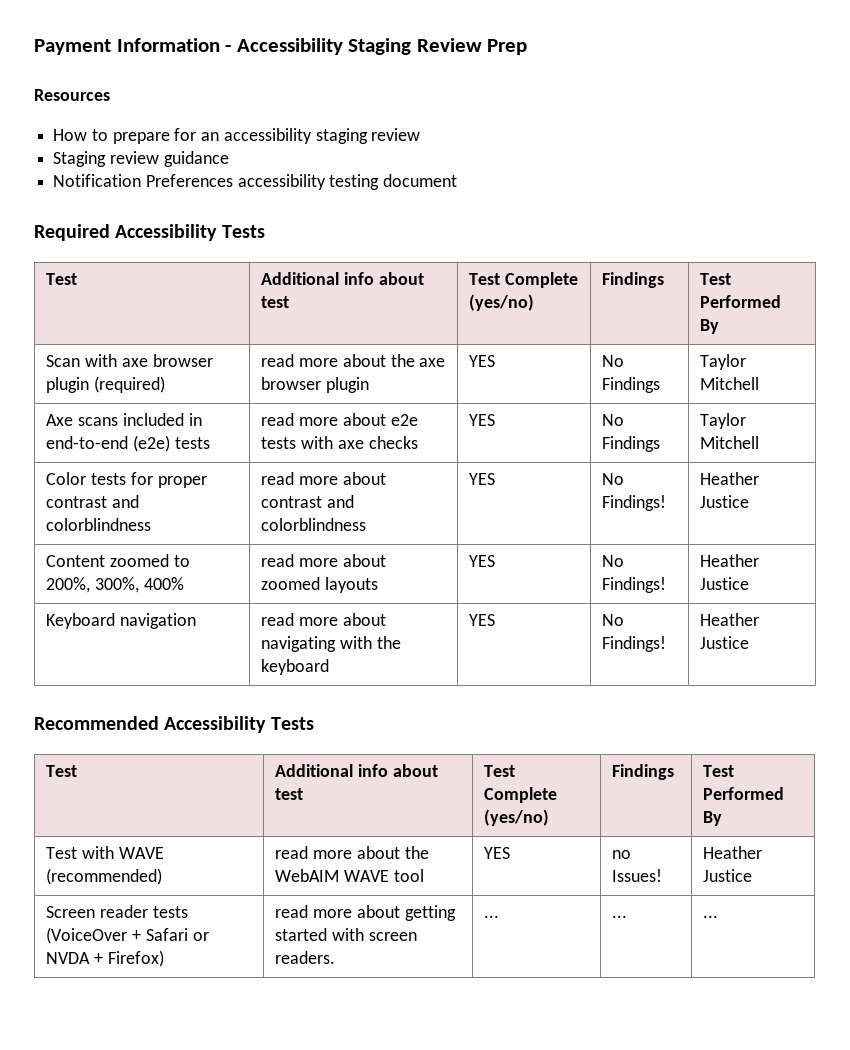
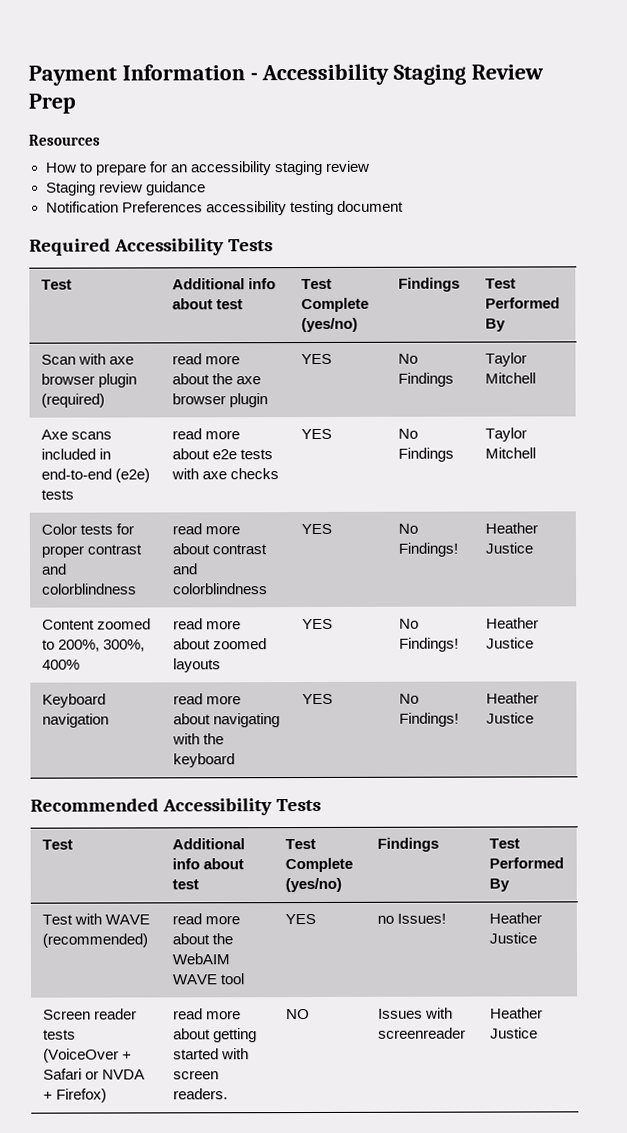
[484,915,500,918] [612,915,628,918] [703,915,719,918] ... | ... | ... -> [285,1009,310,1020] [377,1007,453,1019] [377,1027,466,1039] [489,1007,543,1019] [489,1027,538,1039] NO | Issues with screenreader | Heather Justice

